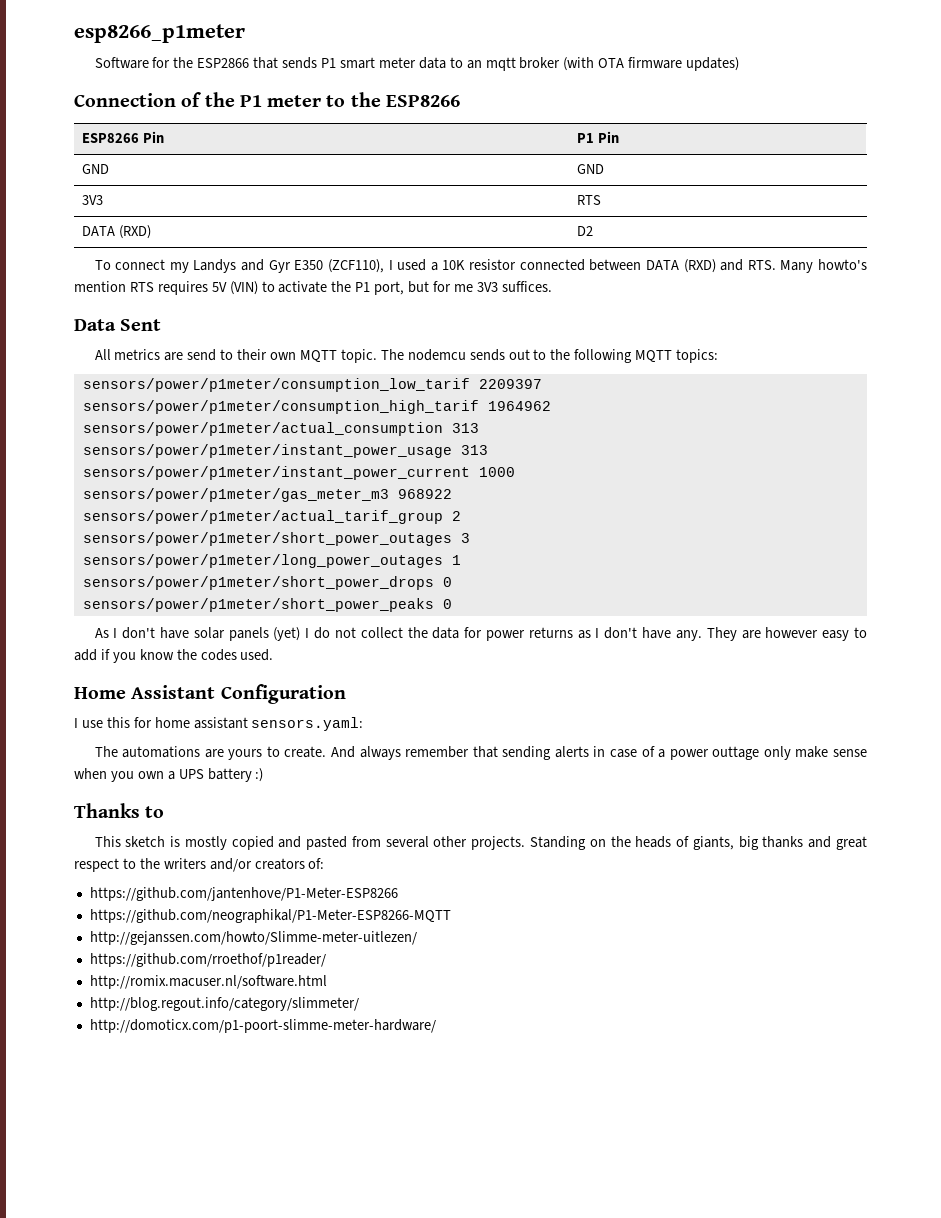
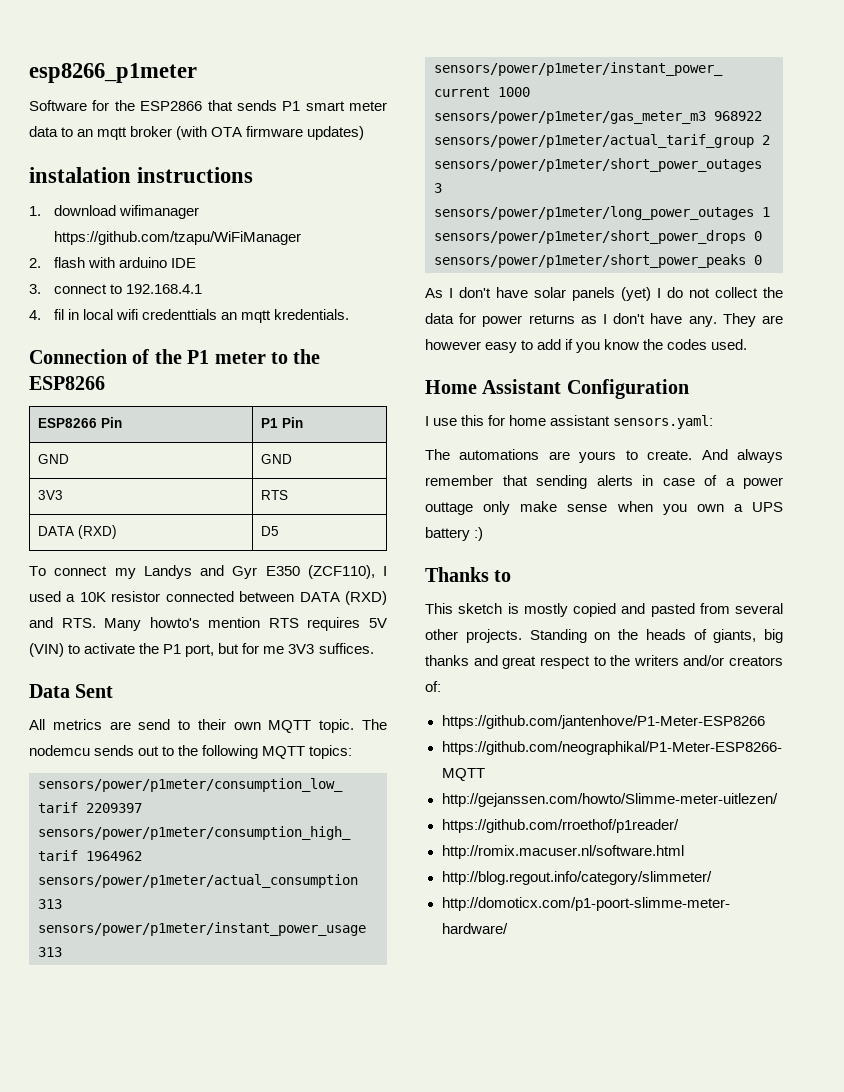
(740, 64) none -> [29,167,254,183] [29,205,200,219] [54,231,302,245] [29,257,197,268] [29,284,203,294] [29,309,350,323] // instalation instructions // 1. download wifimanager https://github.com/tzapu/WiFiManager // 2. flash with arduino IDE // 3. connect to 192.168.4.1 // 4. fil in local wifi credenttials an mqtt kredentials.
[576,226,593,236] D2 -> [261,526,280,536] D5

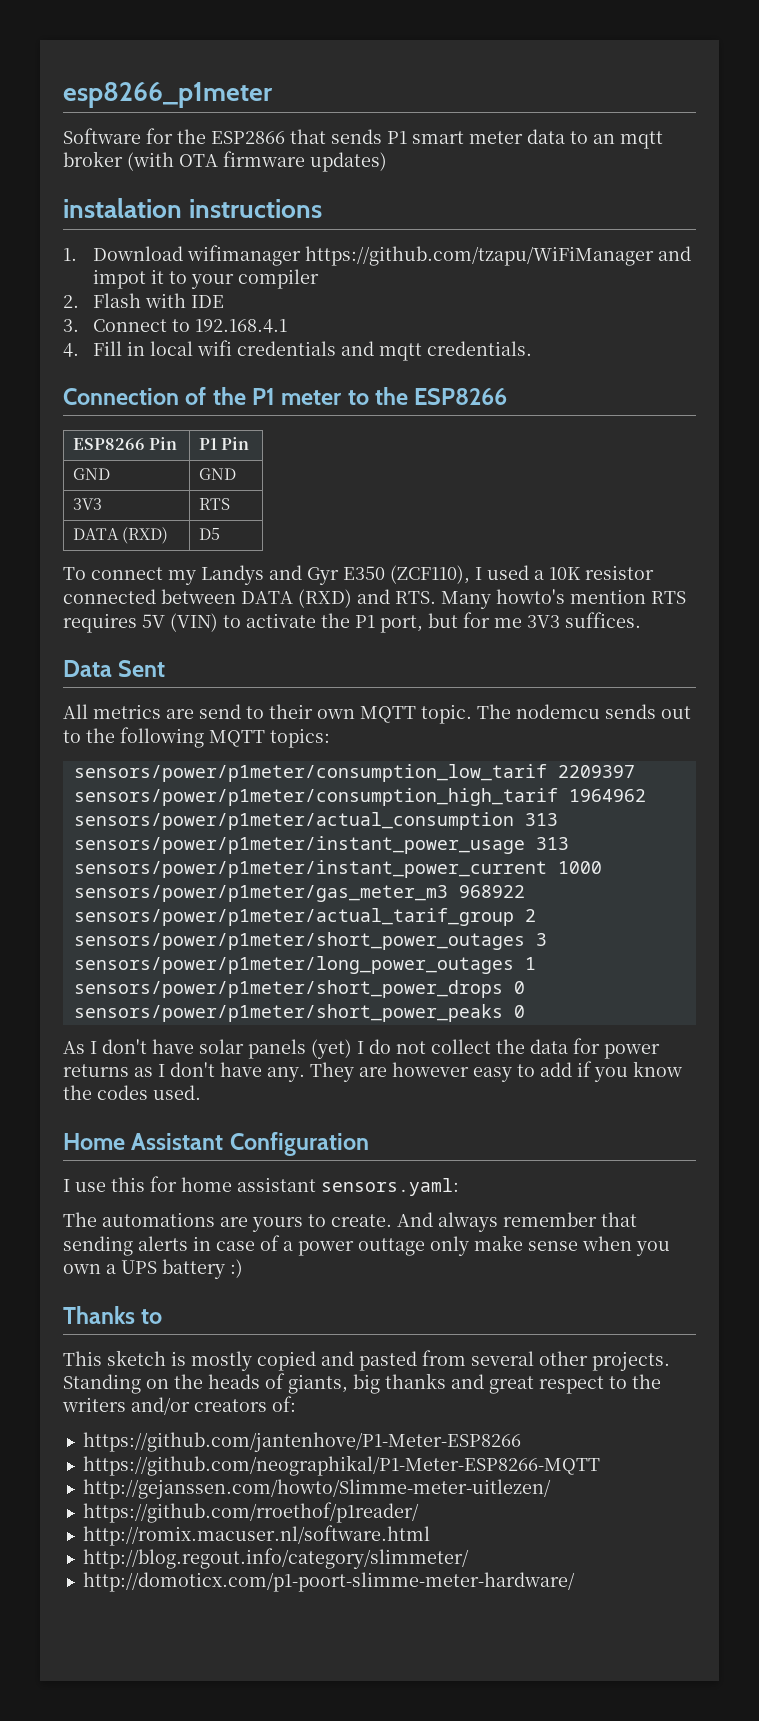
[54,205,117,216] download -> [92,246,183,261] Download
[29,257,168,268] // 2. flash with arduino -> [657,246,691,261] [92,269,319,289] [63,293,186,308] and impot it to your compiler // 2. Flash with
[54,284,108,294] connect -> [92,319,167,332] Connect
[54,309,65,320] fil -> [92,341,122,356] Fill
[142,309,350,323] credenttials an mqtt kredentials. -> [236,341,532,361] credentials and mqtt credentials.

